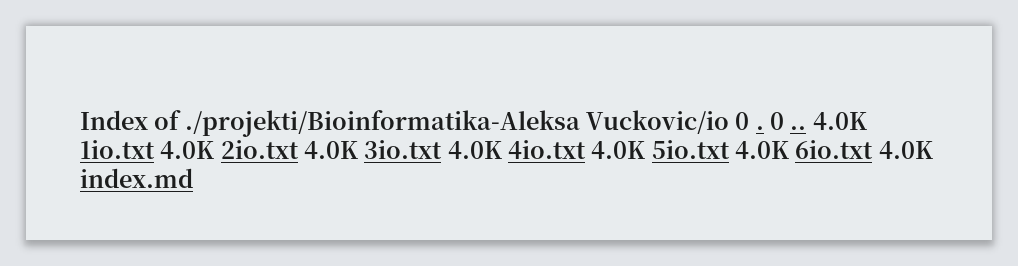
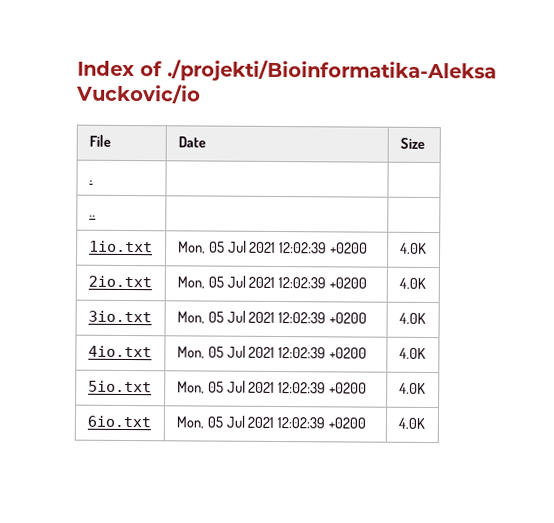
[735,112,750,130] 0 -> [88,134,111,147] [177,136,206,148] [399,137,425,149] // File | Date | Size //
[770,112,785,130] 0 -> (93, 180) | | //
[812,112,867,130] [80,140,933,159] [80,168,193,188] 4.0K 1io.txt 4.0K 2io.txt 4.0K 3io.txt 4.0K 4io.txt 4.0K 5io.txt 4.0K 6io.txt 4.0K index.md -> [88,240,153,253] [177,240,369,254] [399,242,427,254] [87,275,152,288] [176,275,368,289] [398,277,426,289] [87,310,152,323] [176,310,368,324] [398,312,426,324] [87,345,152,358] [176,345,368,359] [398,347,426,359] [87,380,152,393] [176,380,368,394] [398,382,426,394] [86,415,151,428] [175,415,367,429] [397,417,425,429] | | // 1io.txt | Mon, 05 Jul 2021 12:02:39 +0200 | 4.0K // 2io.txt | Mon, 05 Jul 2021 12:02:39 +0200 | 4.0K // 3io.txt | Mon, 05 Jul 2021 12:02:39 +0200 | 4.0K // 4io.txt | Mon, 05 Jul 2021 12:02:39 +0200 | 4.0K // 5io.txt | Mon, 05 Jul 2021 12:02:39 +0200 | 4.0K // 6io.txt | Mon, 05 Jul 2021 12:02:39 +0200 | 4.0K

